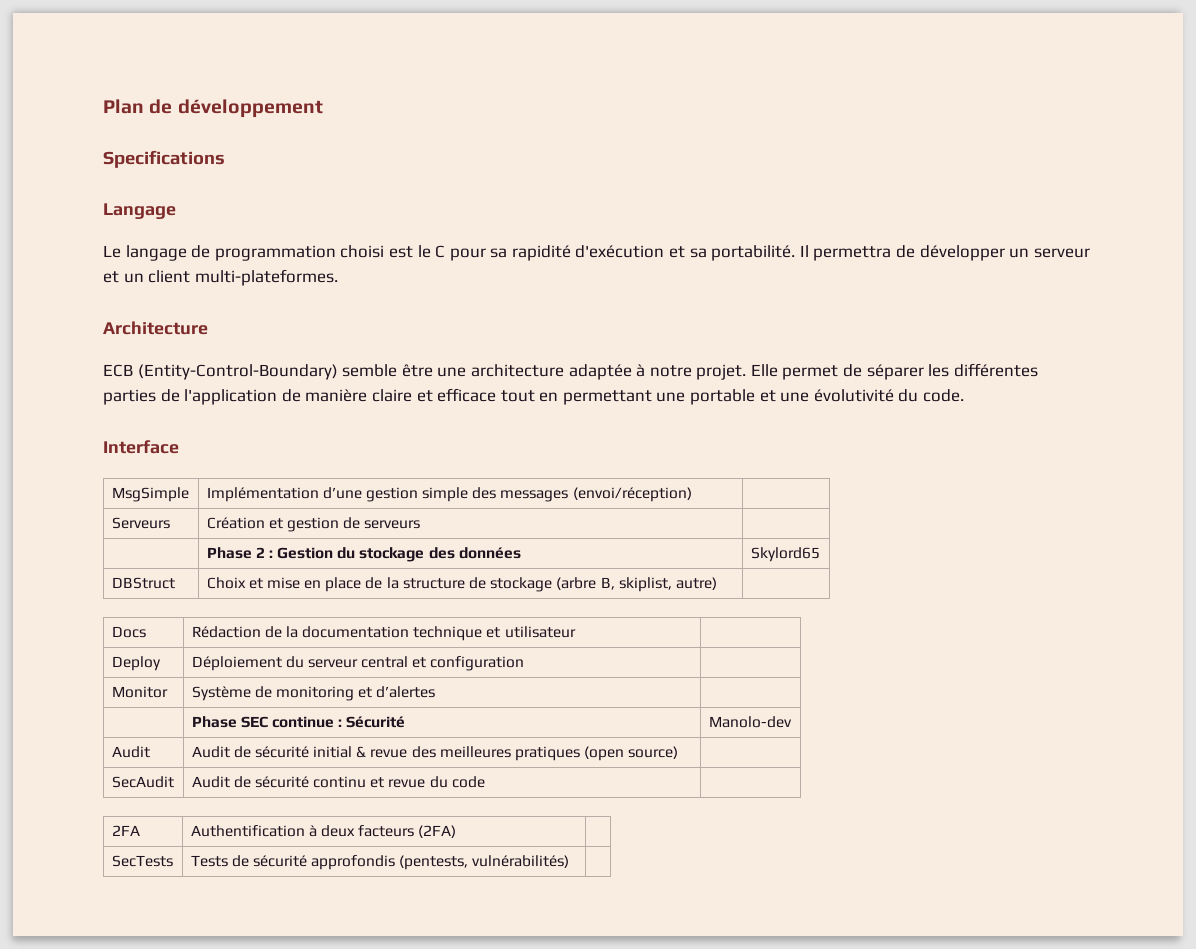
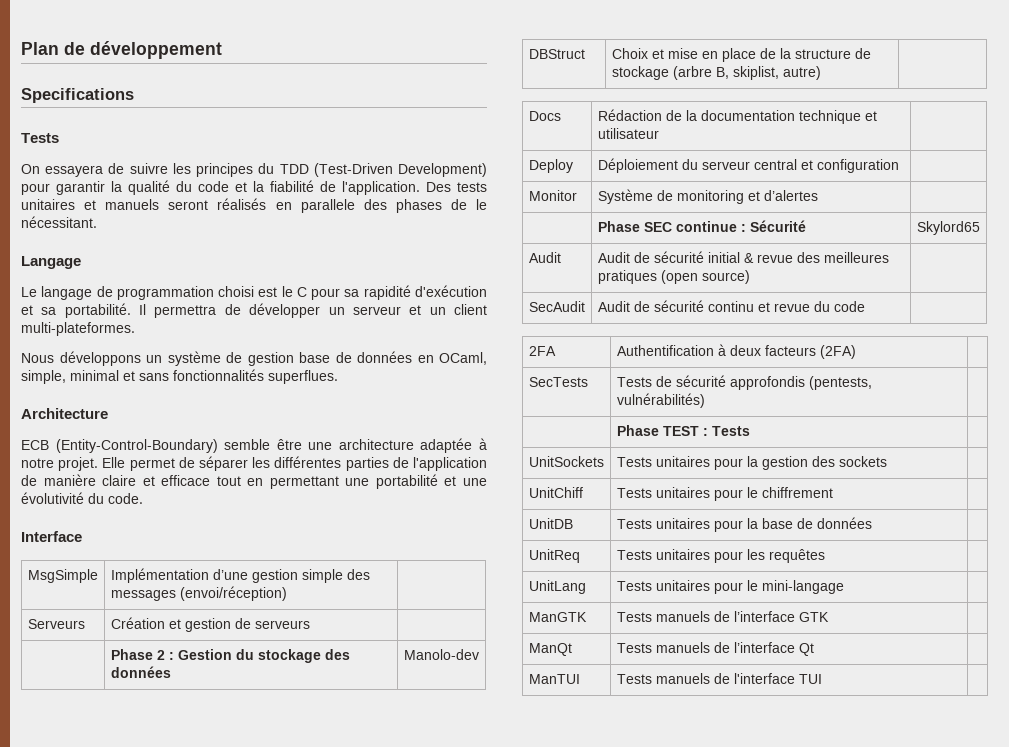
(225, 159) none -> [21,133,59,143] [21,163,488,177] [21,180,487,195] [21,198,488,213] [21,216,97,228] // Tests // On essayera de suivre les principes du TDD (Test-Driven Development) pour garantir la qualité du code et la fiabilité de l'application. Des tests unitaires et manuels seront réalisés en parallele des phases de le nécessitant.
(338, 277) none -> [21,351,487,366] [21,369,338,384] // Nous développons un système de gestion base de données en OCaml, simple, minimal et sans fonctionnalités superflues.
[690,389,756,405] portable -> [375,474,438,489] portabilité
[750,547,820,562] Skylord65 -> [403,649,479,660] Manolo-dev
[708,716,792,728] Manolo-dev -> [916,221,980,235] Skylord65
(570, 861) none -> [616,425,750,436] [528,456,604,467] [616,456,887,470] [528,487,583,498] [616,487,833,501] [528,518,573,529] [616,517,872,532] [528,549,580,563] [616,549,825,563] [528,580,586,594] [616,580,844,594] [528,612,587,622] [616,611,829,622] [528,643,572,656] [616,642,814,656] [528,674,580,684] [616,673,822,684] // | Phase TEST : Tests | // UnitSockets | Tests unitaires pour la gestion des sockets | // UnitChiff | Tests unitaires pour le chiffrement | // UnitDB | Tests unitaires pour la base de données | // UnitReq | Tests unitaires pour les requêtes | // UnitLang | Tests unitaires pour le mini-langage | // ManGTK | Tests manuels de l’interface GTK | // ManQt | Tests manuels de l’interface Qt | // ManTUI | Tests manuels de l'interface TUI |

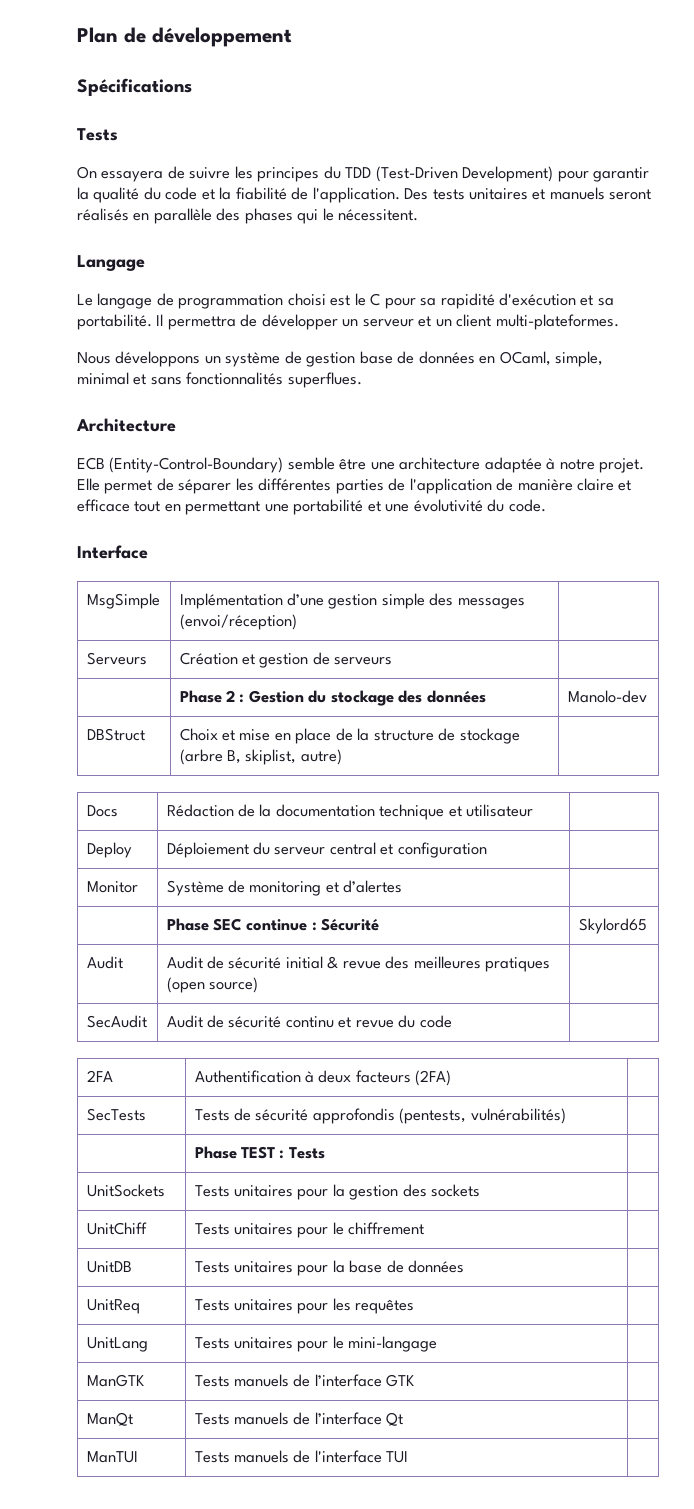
[21,88,134,103] Specifications -> [77,78,192,96] Spécifications
[300,199,355,213] parallele -> [153,208,212,224] parallèle
[450,199,488,210] [21,216,97,228] de le nécessitant. -> [297,208,419,224] qui le nécessitent.

